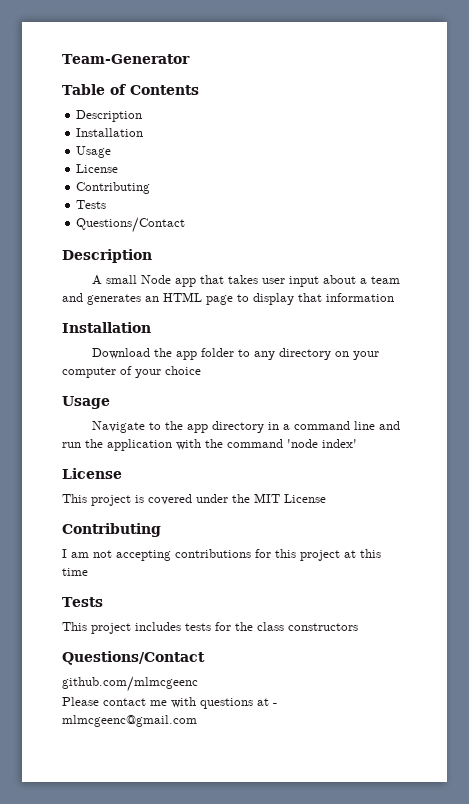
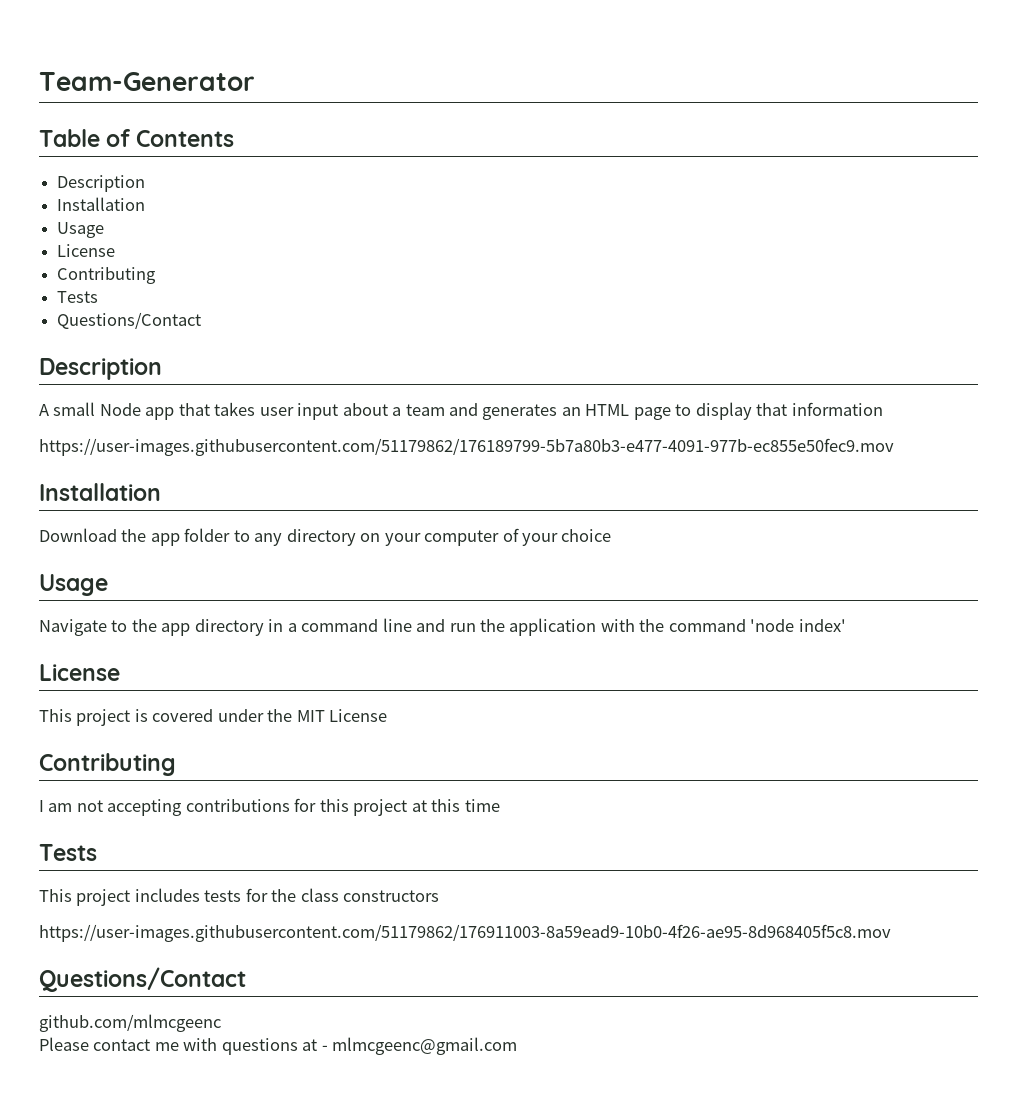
(394, 297) none -> [39,438,894,456] // https://user-images.githubusercontent.com/51179862/176189799-5b7a80b3-e477-4091-977b-ec855e50fec9.mov
(358, 627) none -> [39,924,891,942] // https://user-images.githubusercontent.com/51179862/176911003-8a59ead9-10b0-4f26-ae95-8d968405f5c8.mov

